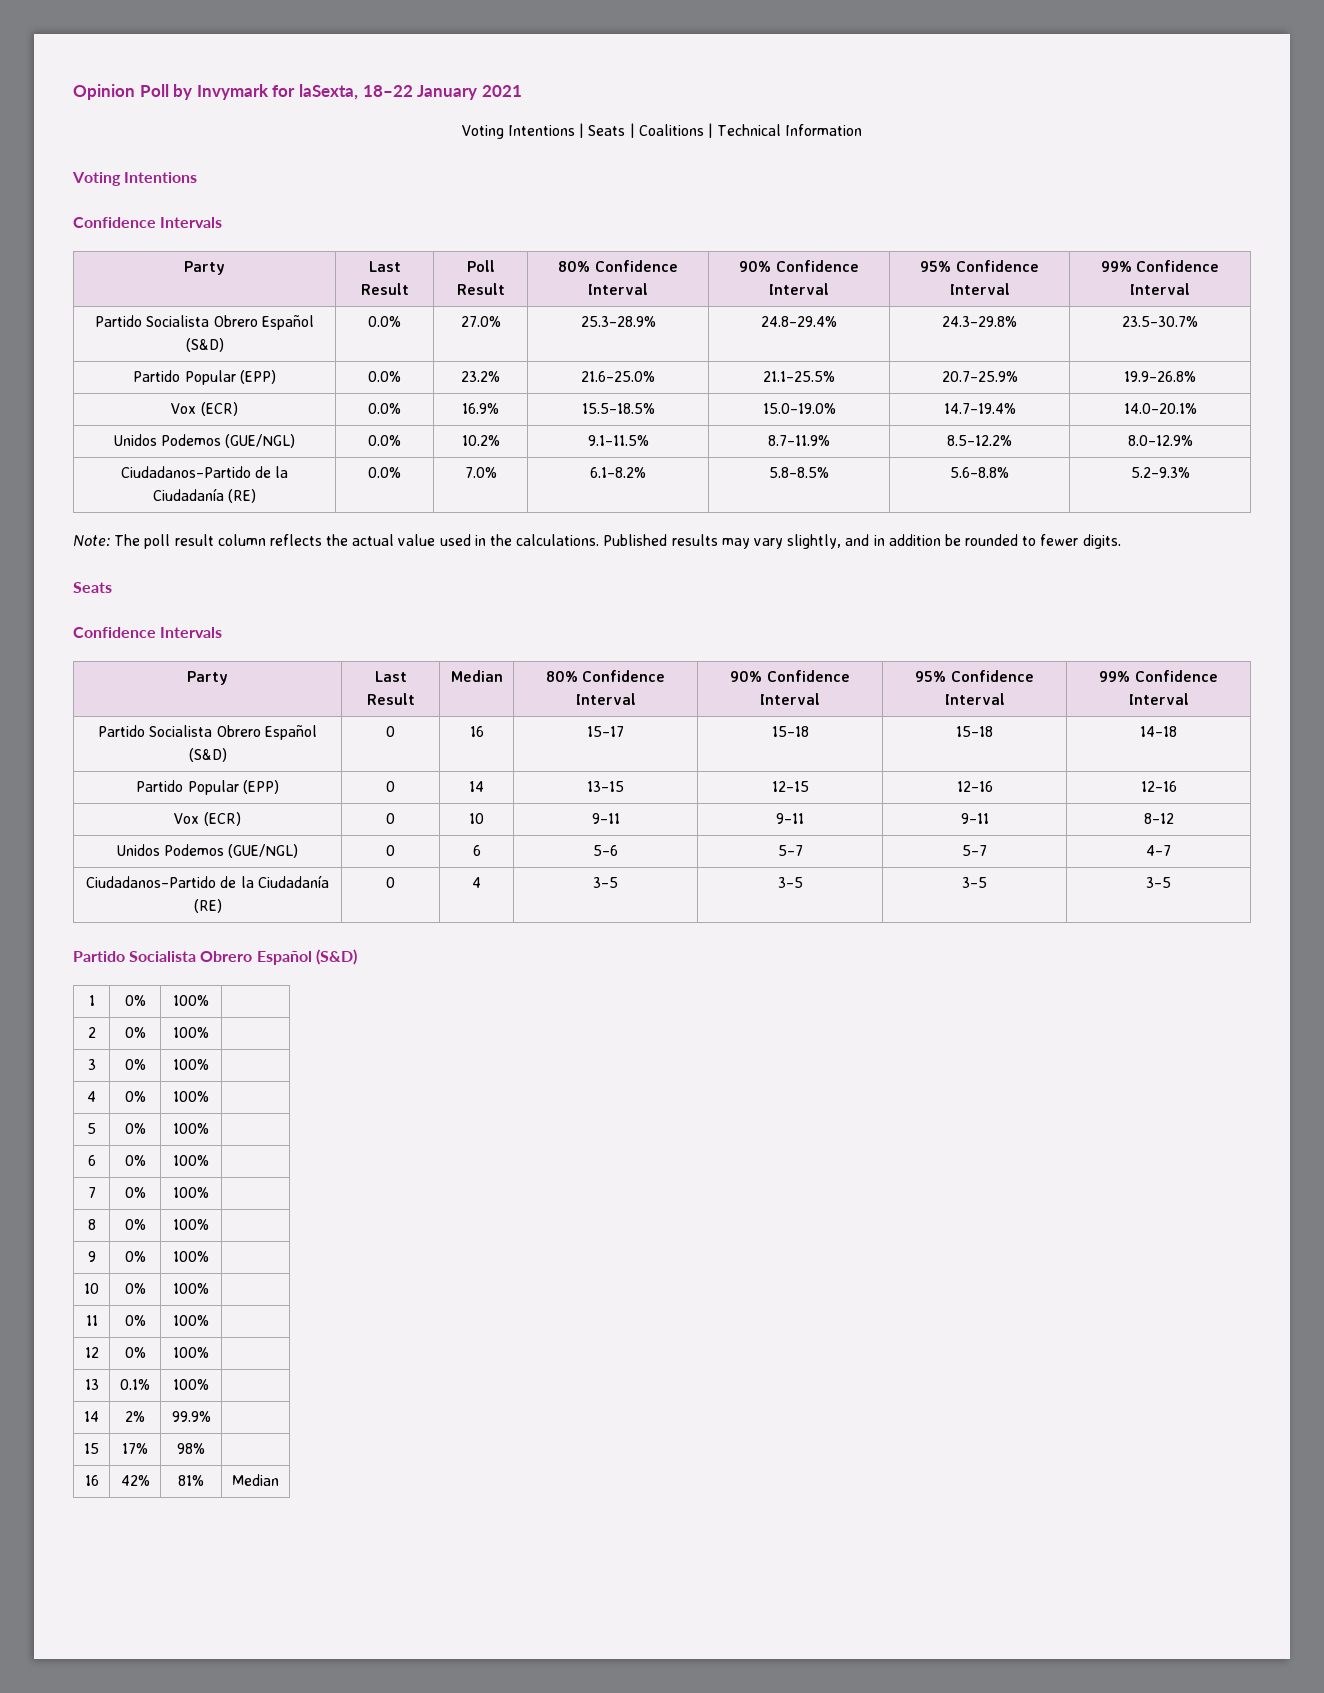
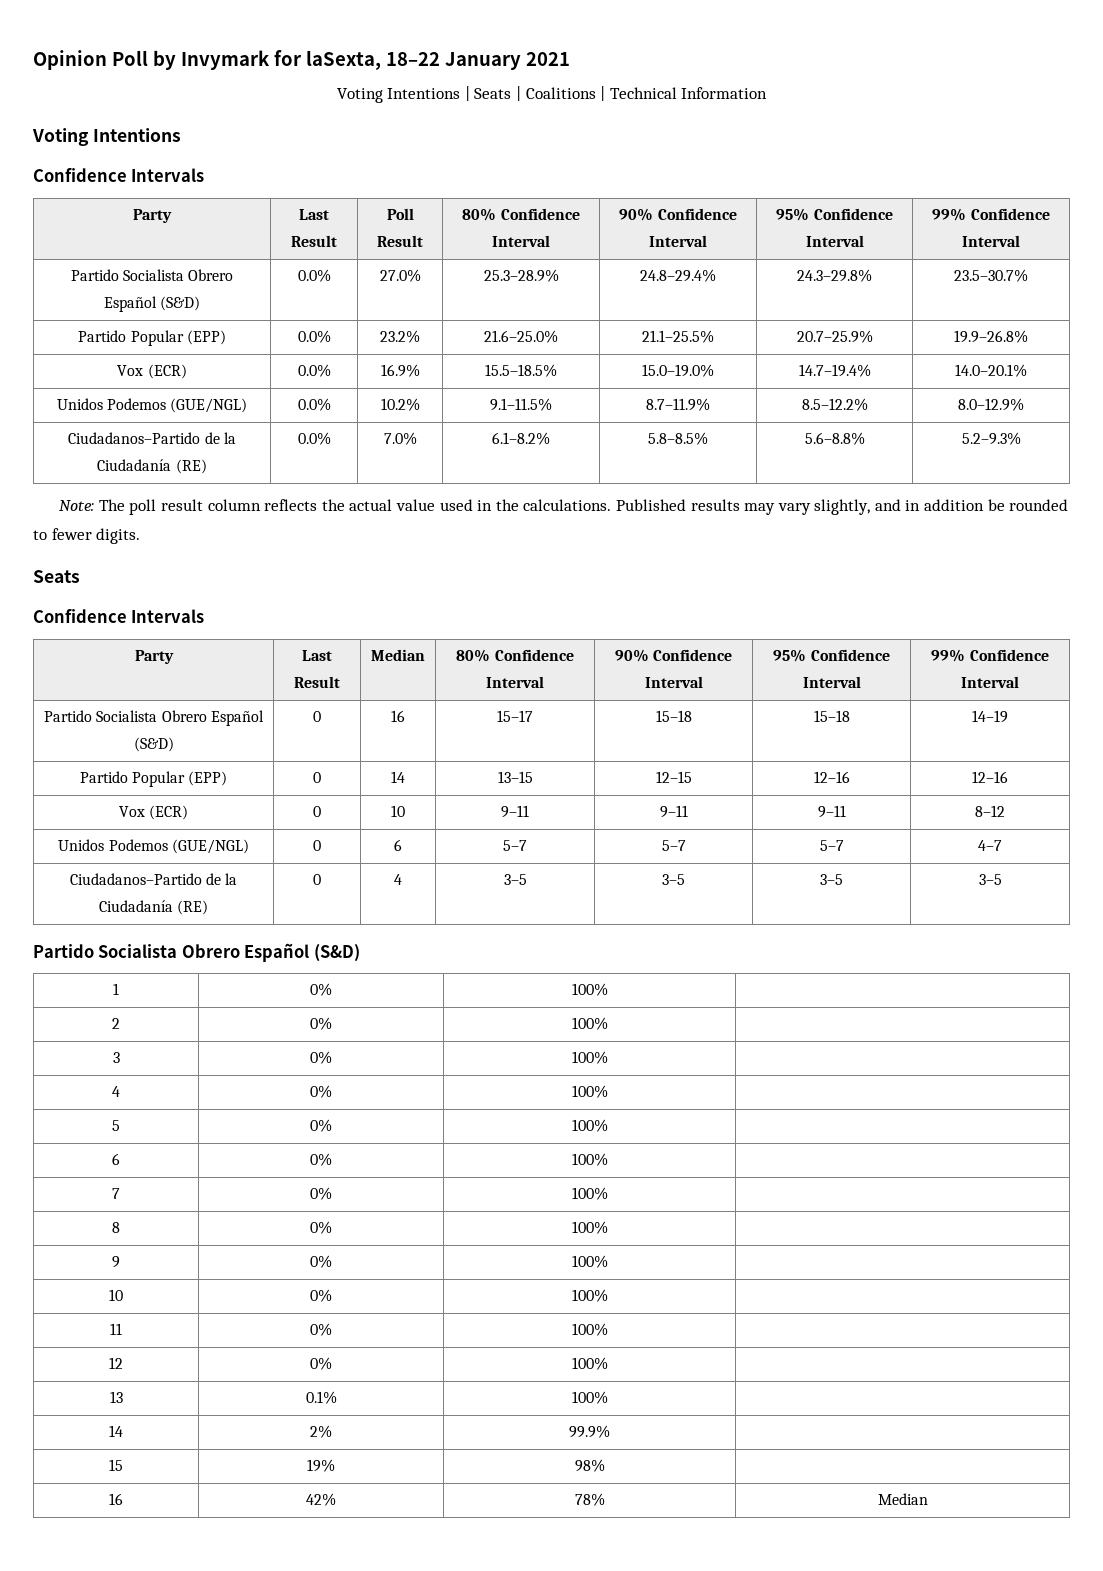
[1140,726,1177,737] 14–18 -> [972,710,1008,723] 14–19
[593,845,618,856] 5–6 -> [503,840,527,851] 5–7
[122,1443,148,1454] 17% -> [307,1459,335,1472] 19%
[178,1475,204,1486] 81% -> [574,1493,605,1506] 78%

